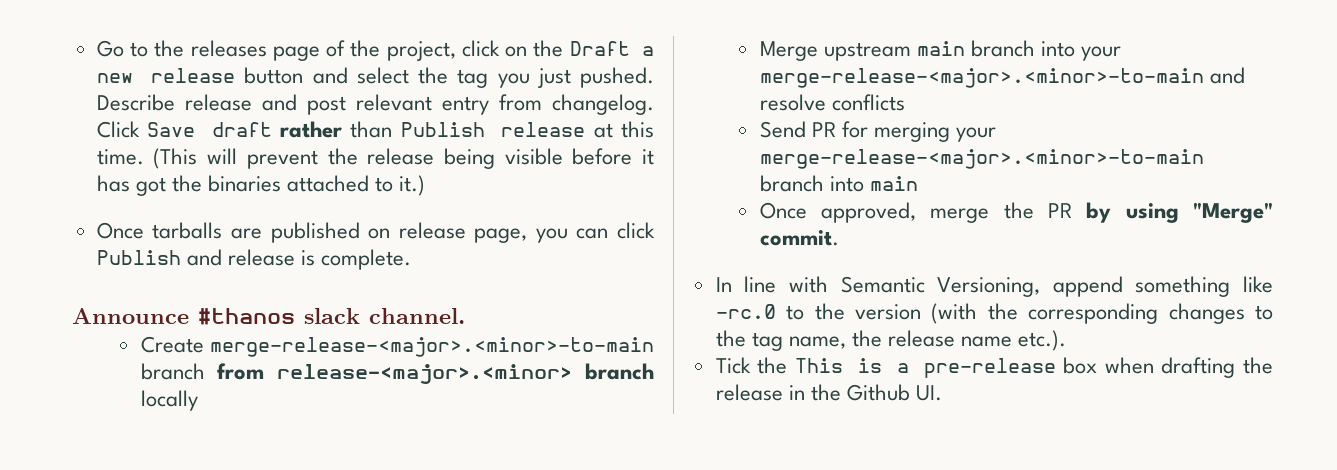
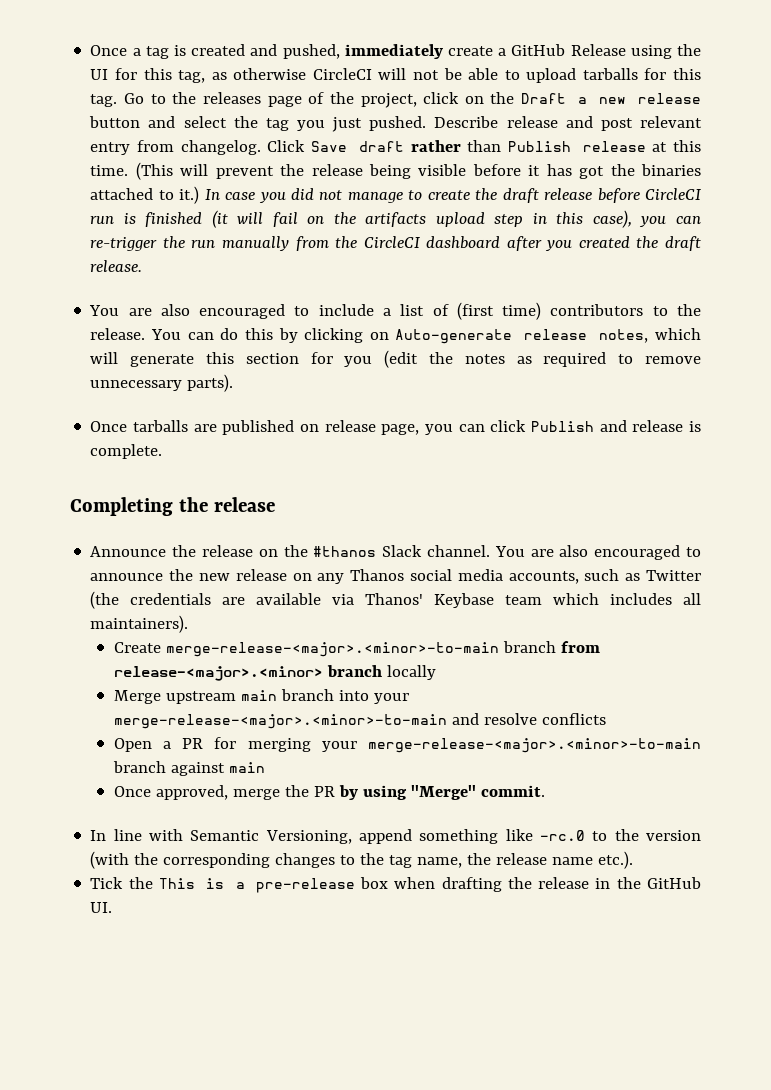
(96, 48) none -> [90,44,701,59] [90,68,701,83] [90,94,118,107] Once a tag is created and pushed, immediately create a GitHub Release using the UI for this tag, as otherwise CircleCI will not be able to upload tarballs for this tag.
(426, 185) none -> [204,188,701,203] [90,210,701,228] [90,236,701,251] [90,260,143,272] [89,302,701,320] [90,328,701,344] [90,350,701,368] [90,374,234,392] In case you did not manage to create the draft release before CircleCI run is finished (it will fail on the artifacts upload step in this case), you can re-trigger the run manually from the CircleCI dashboard after you created the draft release. // You are also encouraged to include a list of (first time) contributors to the release. You can do this by clicking on Auto-generate release notes, which will generate this section for you (edit the notes as required to remove unnecessary parts).
[72,308,465,325] Announce #thanos slack channel. -> [70,497,275,516] [90,545,701,560] [90,569,702,584] [90,591,701,609] [90,615,189,633] Completing the release // Announce the release on the #thanos Slack channel. You are also encouraged to announce the new release on any Thanos social media accounts, such as Twitter (the credentials are available via Thanos' Keybase team which includes all maintainers).
[759,121,806,138] Send -> [113,738,171,752] Open a
[829,176,864,192] into -> [170,762,225,776] against
[846,384,910,401] Github -> [646,877,701,889] GitHub

